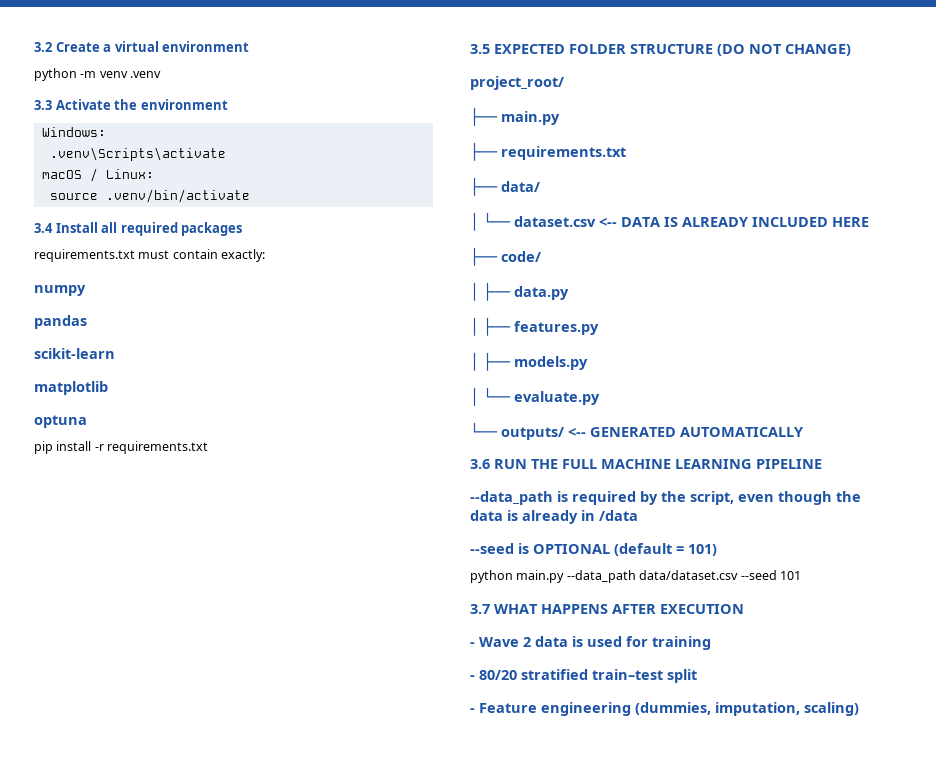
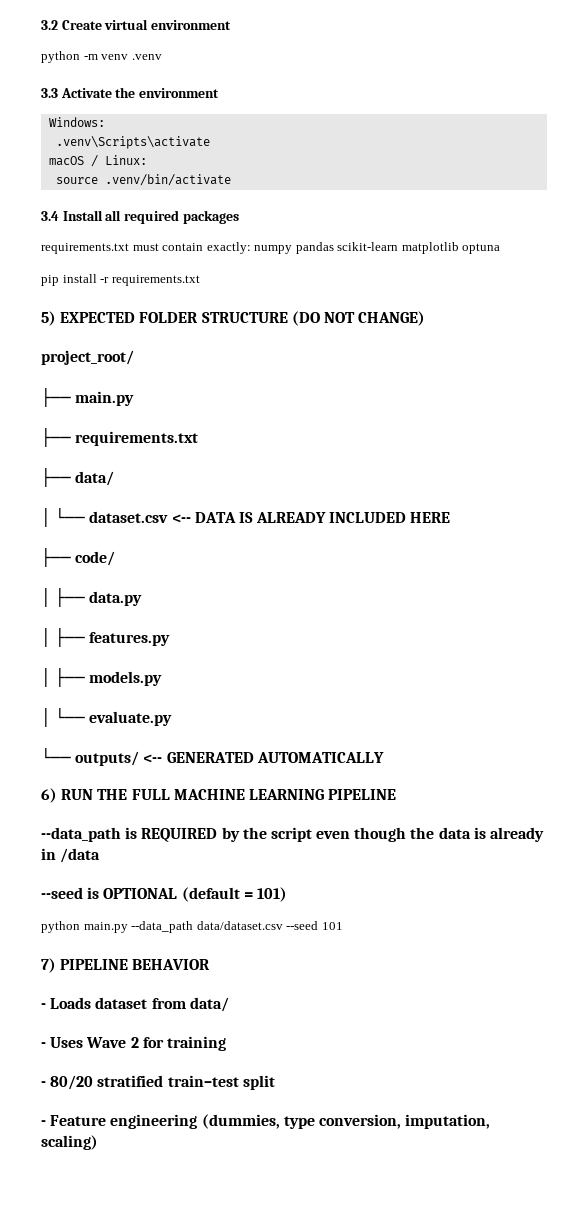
[103,44,112,52] a -> (102, 25) none
(266, 255) // -> (251, 248) none
(86, 290) // -> (293, 249) none
(87, 322) // -> (334, 248) none
(115, 353) // -> (399, 246) none
(108, 388) // -> (459, 248) none
[470,44,490,54] 3.5 -> [41,311,56,326] 5)
[470,459,490,469] 3.6 -> [41,788,57,803] 6)
[572,491,636,505] required -> [141,828,218,842] REQUIRED
[690,491,734,505] script, -> [270,827,312,842] script
[470,604,744,614] [470,636,622,647] 3.7 WHAT HAPPENS AFTER EXECUTION // - Wave 2 data is used -> [41,958,211,973] [41,997,229,1012] [41,1037,139,1048] 7) PIPELINE BEHAVIOR // - Loads dataset from data/ // - Uses Wave 2
(711, 708) none -> [283,1114,401,1129] type conversion,

